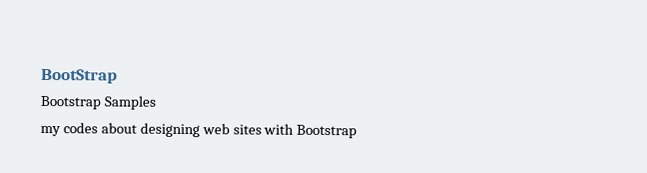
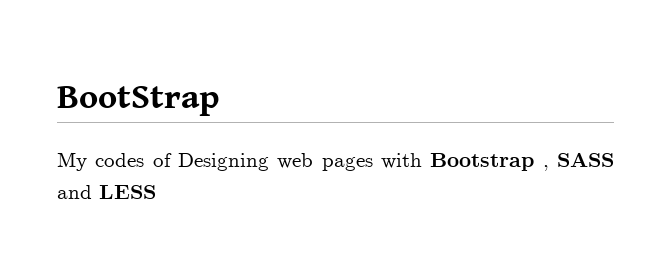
[40,95,156,110] [40,122,358,139] Bootstrap Samples // my codes about designing web sites with Bootstrap -> [57,152,614,171] [57,185,156,199] My codes of Designing web pages with Bootstrap , SASS and LESS

